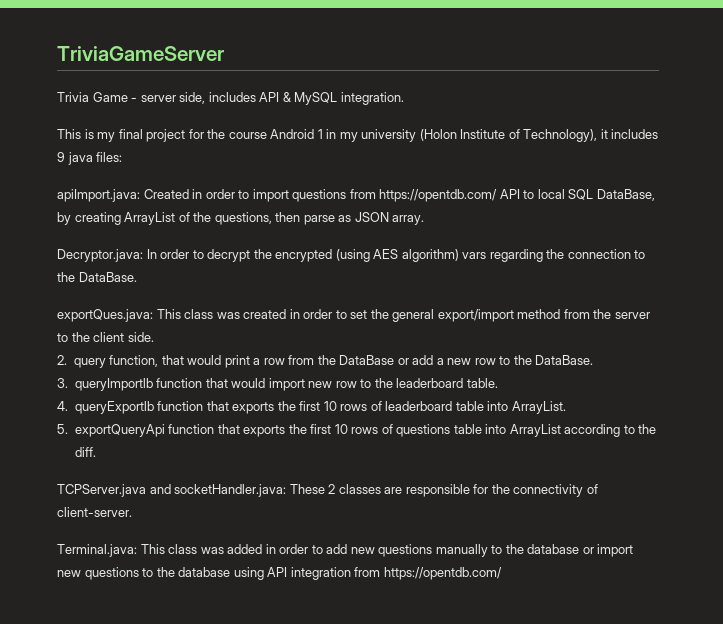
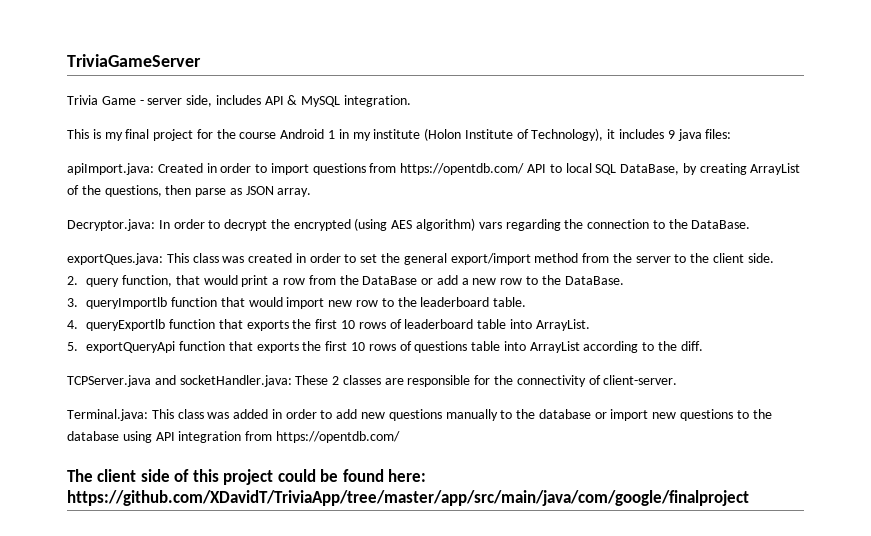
[361,129,417,142] university -> [373,129,421,139] institute
(502, 573) none -> [67,469,427,485] [67,490,749,506] // The client side of this project could be found here: https://github.com/XDavidT/TriviaApp/tree/master/app/src/main/java/com/google/finalproject

